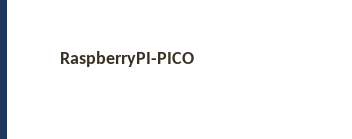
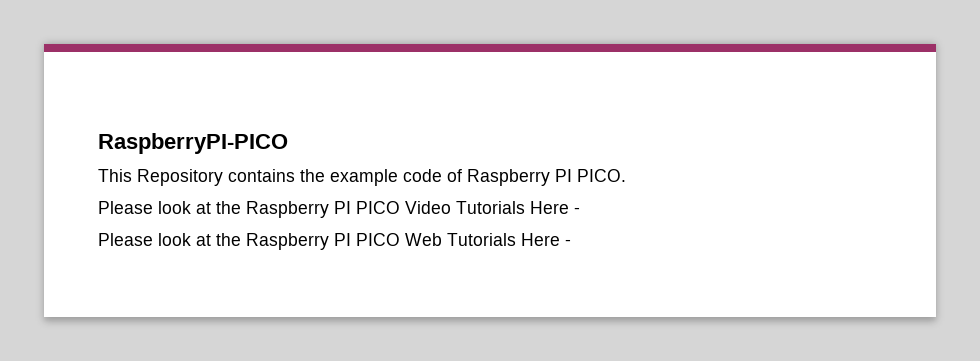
(194, 59) none -> [98,169,626,186] [98,201,580,218] [98,233,571,250] // This Repository contains the example code of Raspberry PI PICO. // Please look at the Raspberry PI PICO Video Tutorials Here - // Please look at the Raspberry PI PICO Web Tutorials Here -

